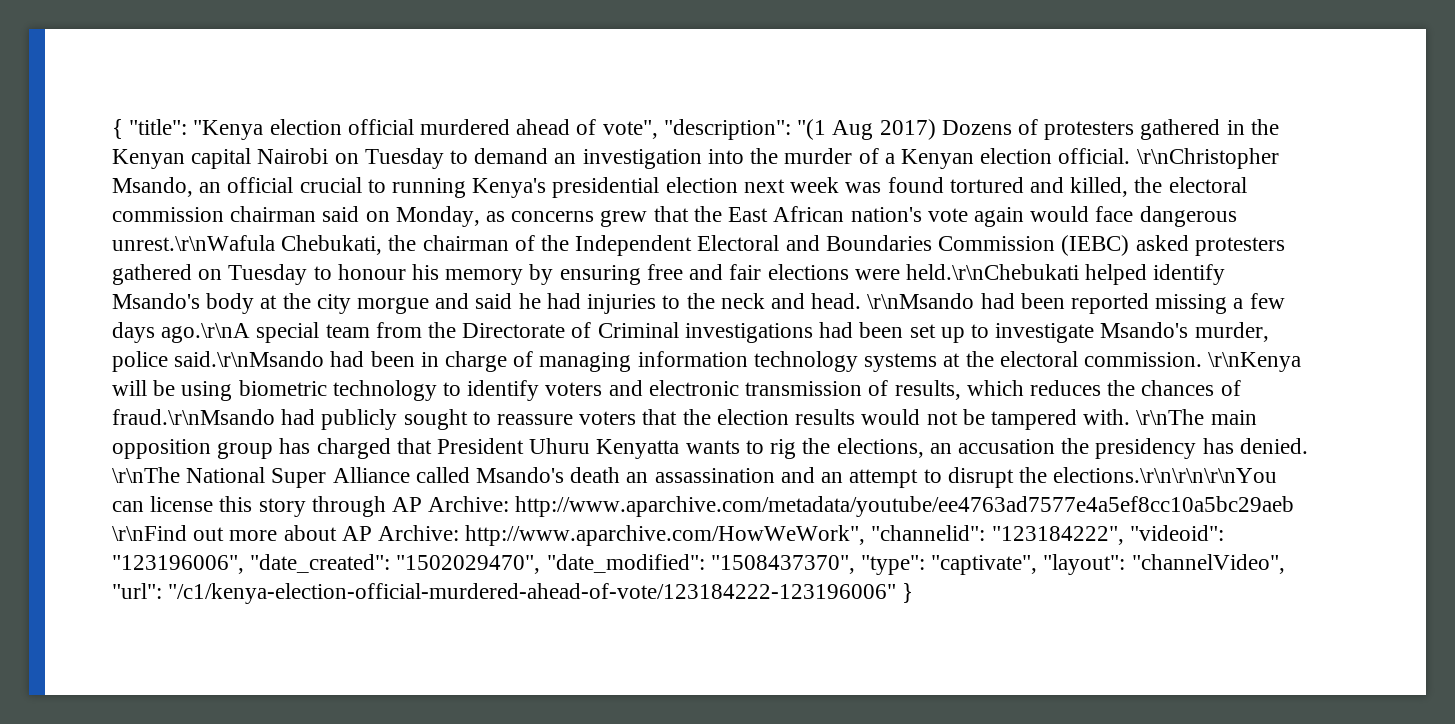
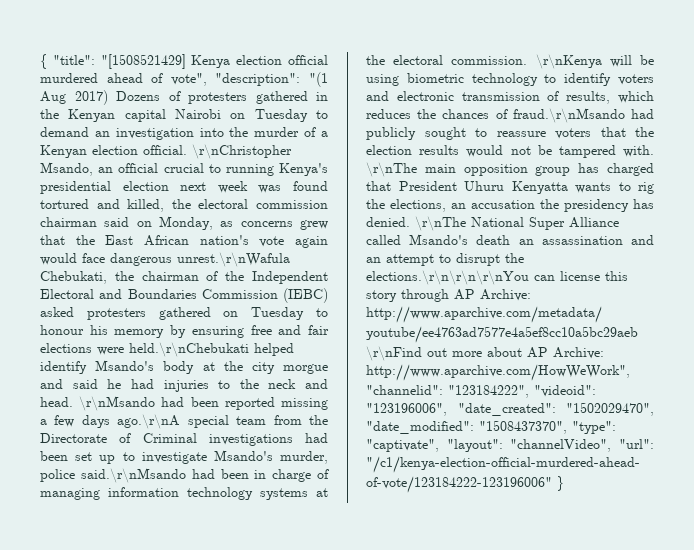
[193,120,264,140] "Kenya -> [100,54,231,69] "[1508521429] Kenya

